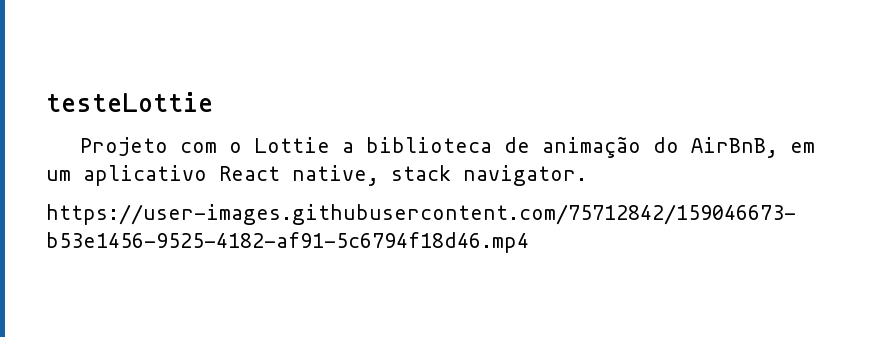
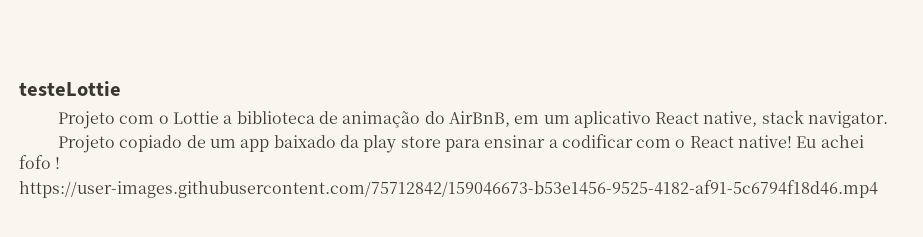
(587, 175) none -> [57,134,864,153] [19,155,61,169] // Projeto copiado de um app baixado da play store para ensinar a codificar com o React native! Eu achei fofo !

